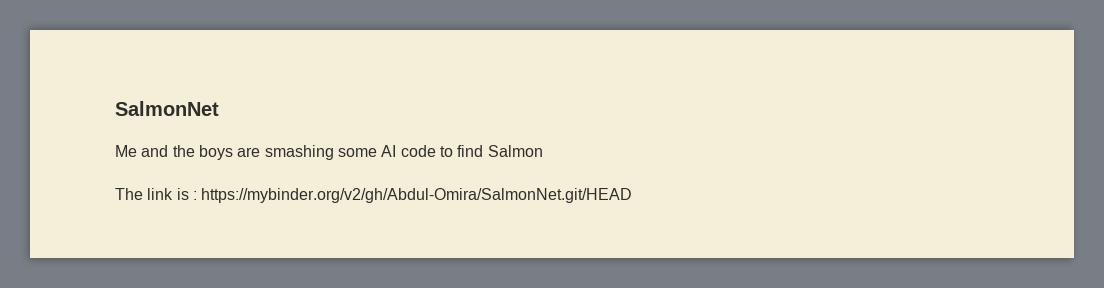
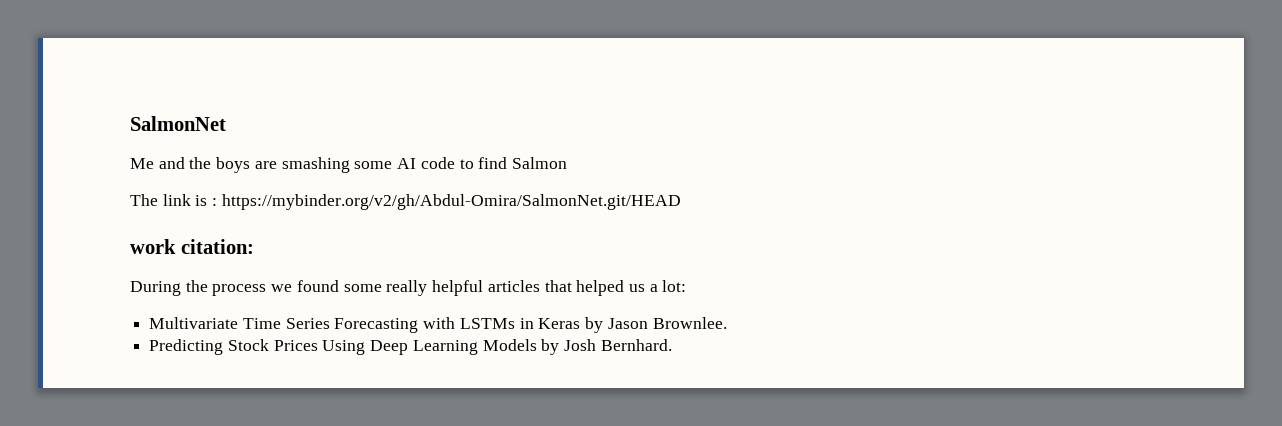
(633, 195) none -> [130,239,254,254] [130,280,687,296] [149,317,727,333] [149,339,672,355] // work citation: // During the process we found some really helpful articles that helped us a lot: // Multivariate Time Series Forecasting with LSTMs in Keras by Jason Brownlee. // Predicting Stock Prices Using Deep Learning Models by Josh Bernhard.

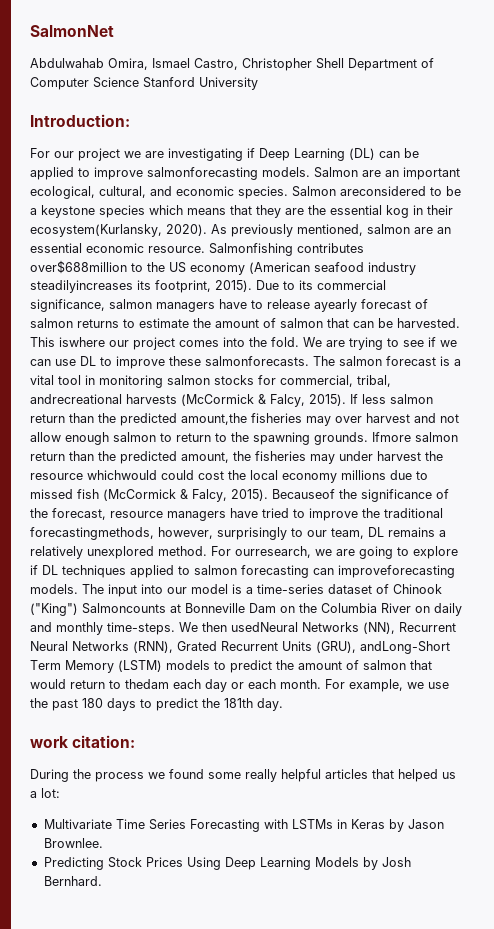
[130,157,567,173] [130,194,681,210] Me and the boys are smashing some AI code to find Salmon // The link is : https://mybinder.org/v2/gh/Abdul-Omira/SalmonNet.git/HEAD -> [30,58,434,71] [30,77,258,90] [30,114,130,127] [30,148,419,161] [30,167,460,180] [30,186,461,199] [30,205,453,218] [30,224,451,237] [30,243,364,256] [30,260,416,275] [30,280,386,293] [30,299,428,312] [30,318,460,328] [30,337,457,350] [30,356,461,369] [30,375,391,388] [30,394,433,407] [30,413,459,426] [30,432,458,445] [30,451,443,464] [30,470,428,483] [30,489,449,502] [30,508,443,521] [30,527,446,540] [30,546,458,559] [30,565,455,578] [30,584,442,597] [30,603,462,616] [30,622,456,635] [30,641,450,654] [30,660,432,673] [30,679,449,692] [30,698,283,711] Abdulwahab Omira, Ismael Castro, Christopher Shell Department of Computer Science Stanford University // Introduction: // For our project we are investigating if Deep Learning (DL) can be applied to improve salmonforecasting models. Salmon are an important ecological, cultural, and economic species. Salmon areconsidered to be a keystone species which means that they are the essential kog in their ecosystem(Kurlansky, 2020). As previously mentioned, salmon are an essential economic resource. Salmonfishing contributes over$688million to the US economy (American seafood industry steadilyincreases its footprint, 2015). Due to its commercial significance, salmon managers have to release ayearly forecast of salmon returns to estimate the amount of salmon that can be harvested. This iswhere our project comes into the fold. We are trying to see if we can use DL to improve these salmonforecasts. The salmon forecast is a vital tool in monitoring salmon stocks for commercial, tribal, andrecreational harvests (McCormick & Falcy, 2015). If less salmon return than the predicted amount,the fisheries may over harvest and not allow enough salmon to return to the spawning grounds. Ifmore salmon return than the predicted amount, the fisheries may under harvest the resource whichwould could cost the local economy millions due to missed fish (McCormick & Falcy, 2015). Becauseof the significance of the forecast, resource managers have tried to improve the traditional forecastingmethods, however, surprisingly to our team, DL remains a relatively unexplored method. For ourresearch, we are going to explore if DL techniques applied to salmon forecasting can improveforecasting models. The input into our model is a time-series dataset of Chinook ("King") Salmoncounts at Bonneville Dam on the Columbia River on daily and monthly time-steps. We then usedNeural Networks (NN), Recurrent Neural Networks (RNN), Grated Recurrent Units (GRU), andLong-Short Term Memory (LSTM) models to predict the amount of salmon that would return to thedam each day or each month. For example, we use the past 180 days to predict the 181th day.

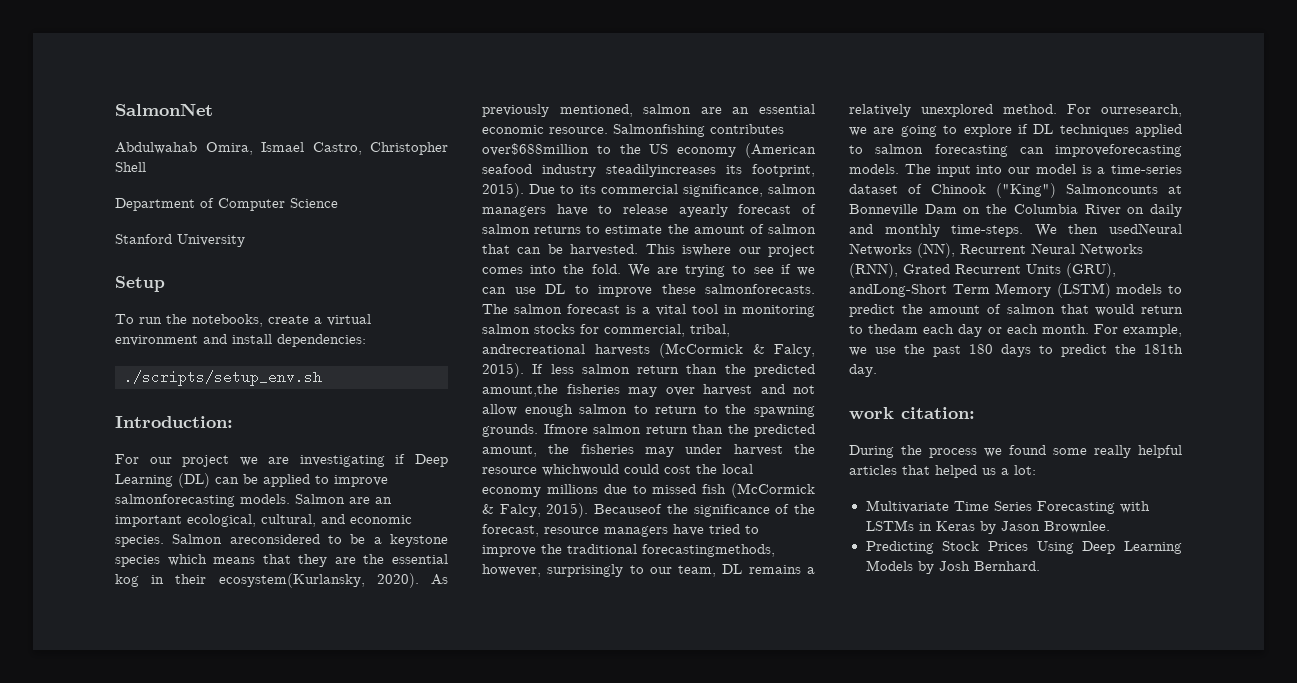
(344, 63) none -> (146, 167) //
(139, 82) none -> (338, 203) //
(258, 83) none -> [115,276,165,292] [115,314,371,327] [115,334,366,347] [124,370,322,386] // Setup // To run the notebooks, create a virtual environment and install dependencies: // ./scripts/setup_env.sh

